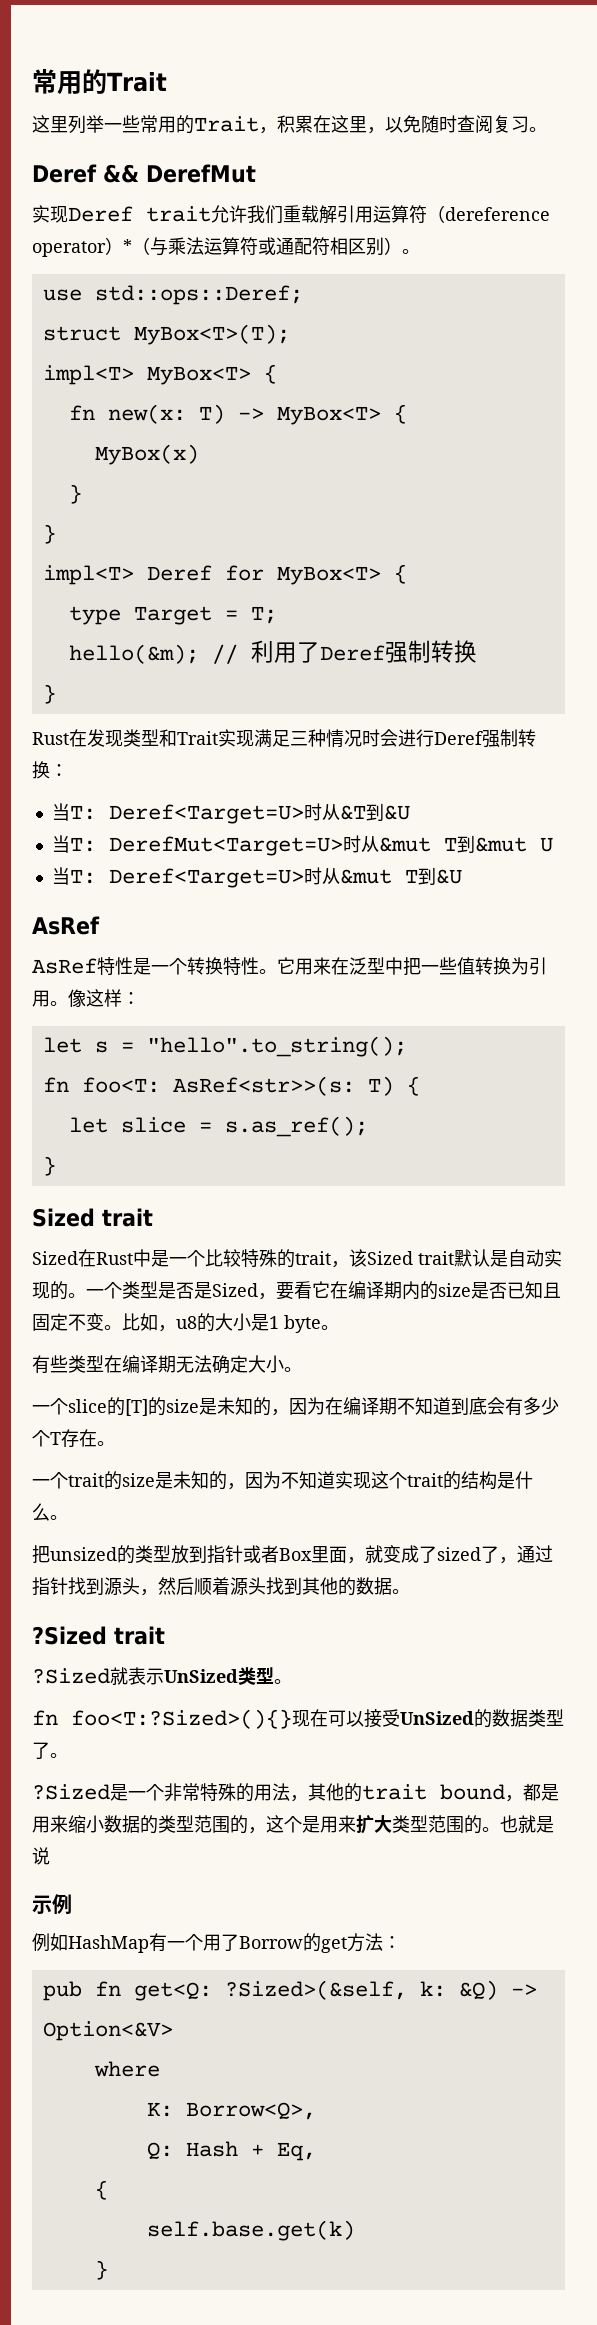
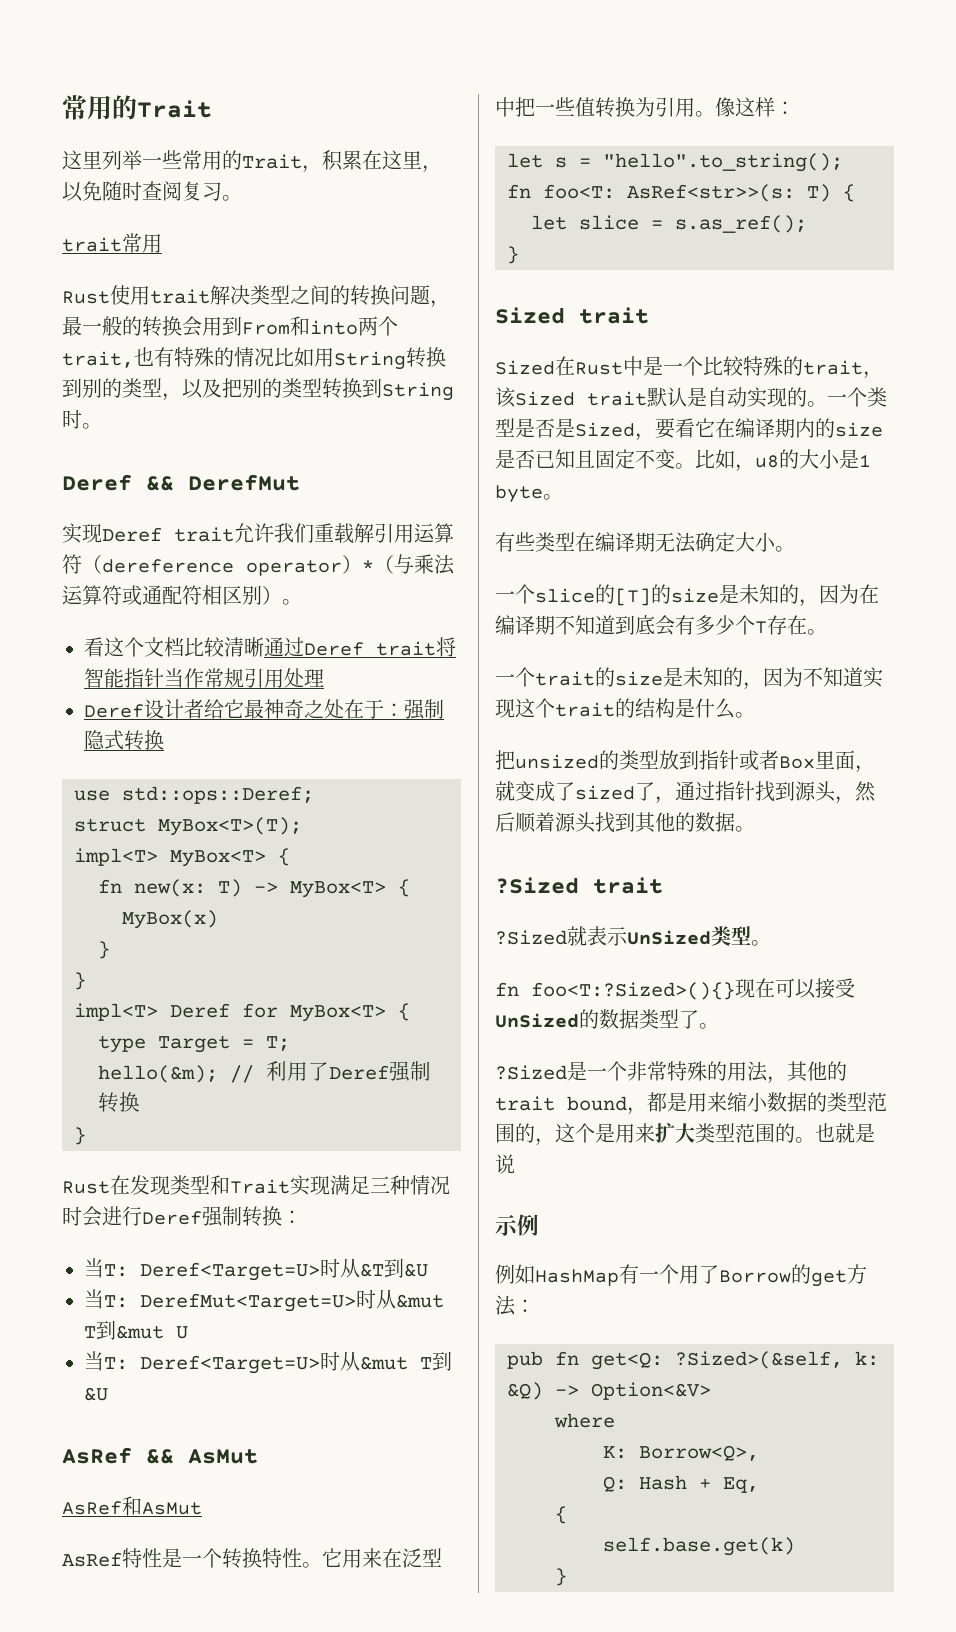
(547, 129) none -> [62,233,162,253] [62,285,450,308] [62,316,398,337] [62,347,446,370] [62,378,454,401] [62,409,102,429] // trait常用 // Rust使用trait解决类型之间的转换问题，最一般的转换会用到From和into两个trait,也有特殊的情况比如用String转换到别的类型，以及把别的类型转换到String时。
(420, 251) none -> [84,637,456,657] [84,668,324,688] [84,699,444,720] [84,730,164,751] // 看这个文档比较清晰通过Deref trait将智能指针当作常规引用处理 // Deref设计者给它最神奇之处在于：强制隐式转换
(100, 925) none -> [146,1449,258,1464] [62,1496,202,1516] && AsMut // AsRef和AsMut

